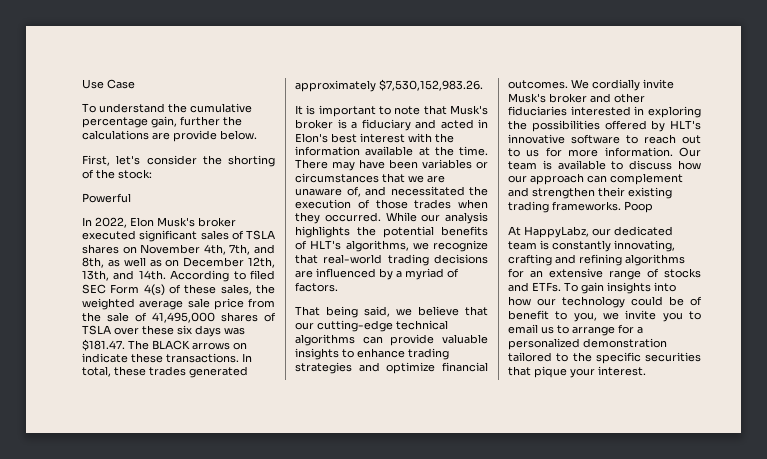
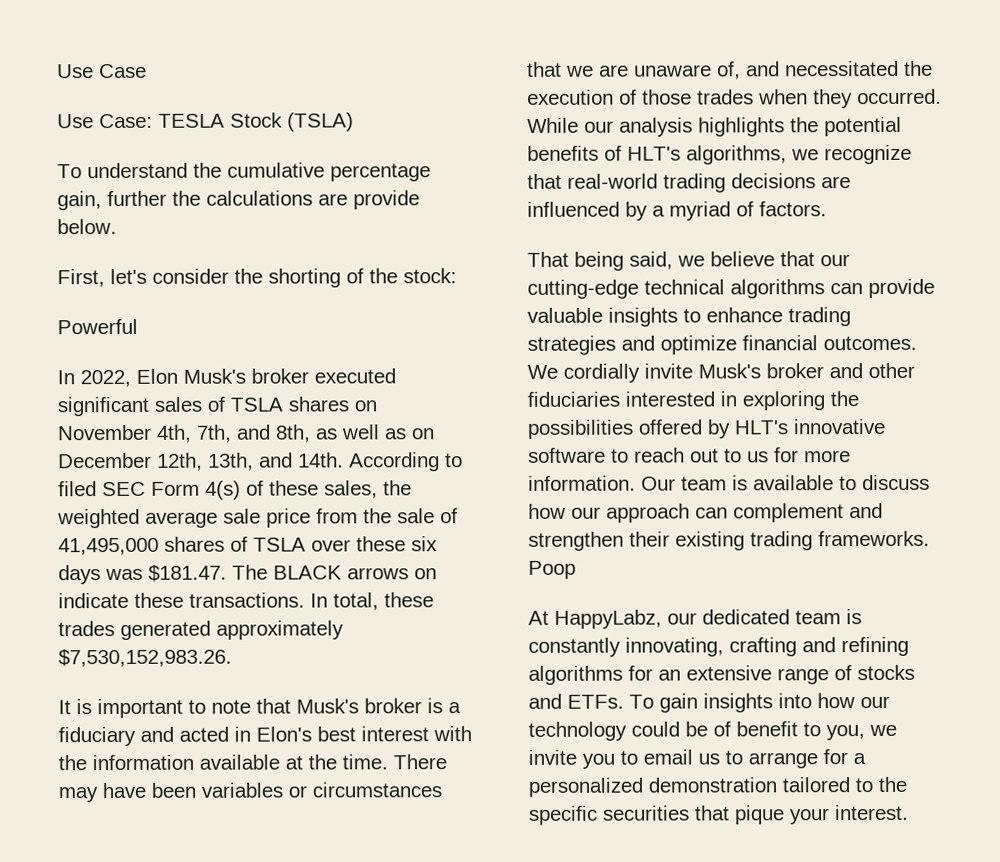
(135, 84) none -> [57,112,354,132] // Use Case: TESLA Stock (TSLA)

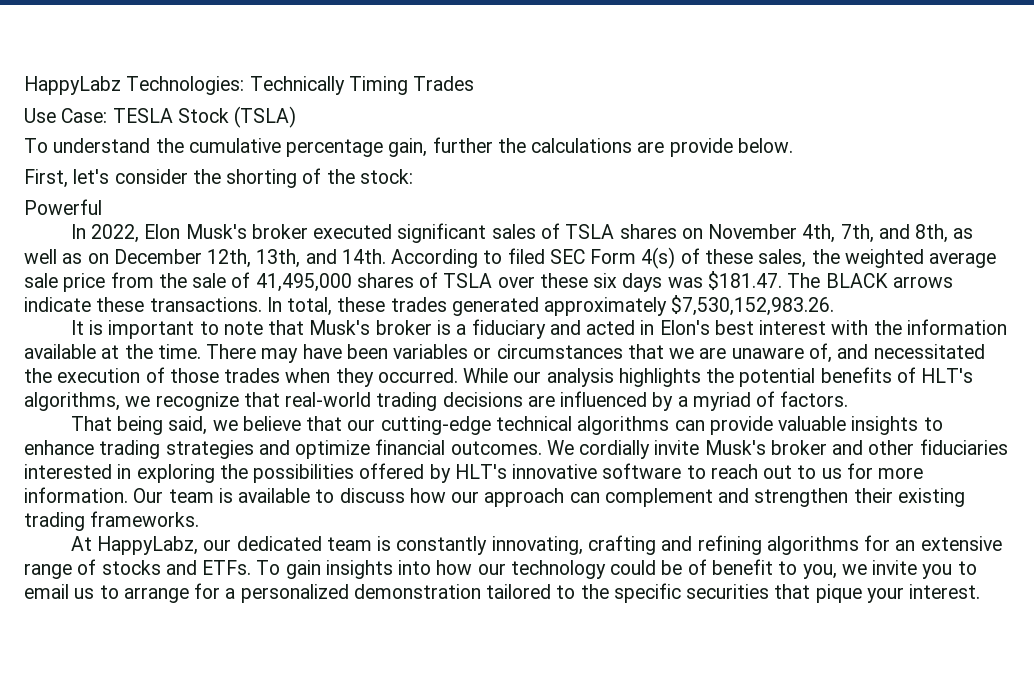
[57,63,147,79] Use Case -> [24,76,475,95] HappyLabz Technologies: Technically Timing Trades
[414,568,437,580] on -> (953, 282) none
[528,560,576,579] Poop -> (200, 519) none

